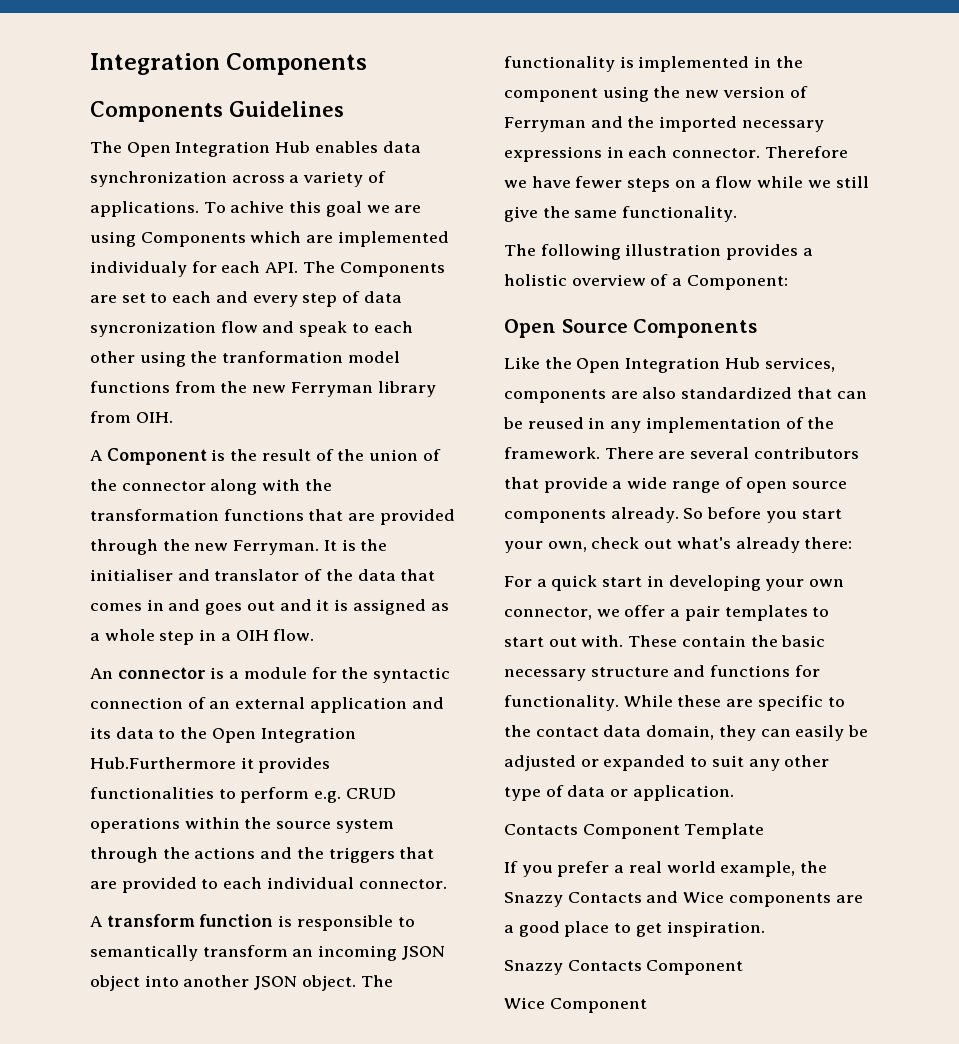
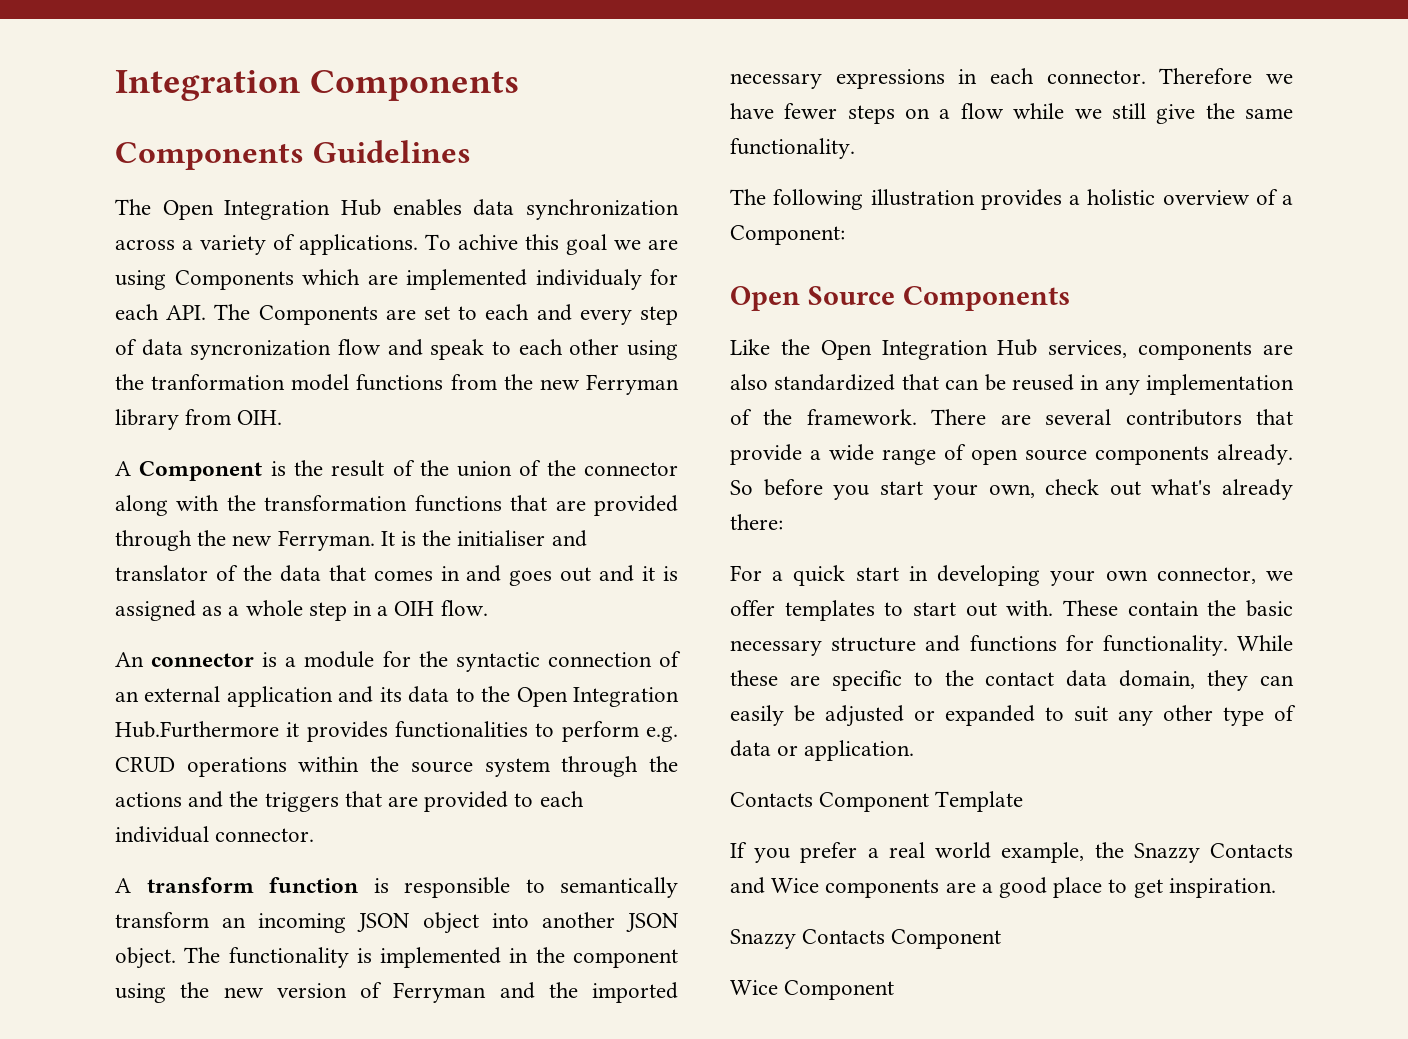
[670,605,720,621] a pair -> (775, 608) none

